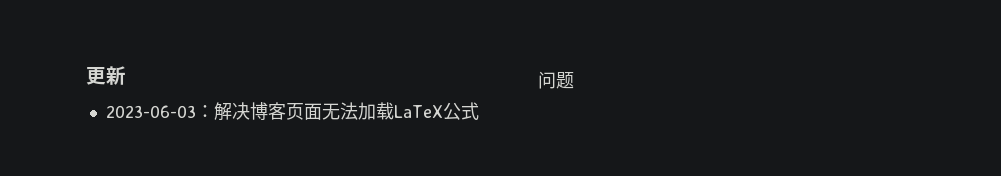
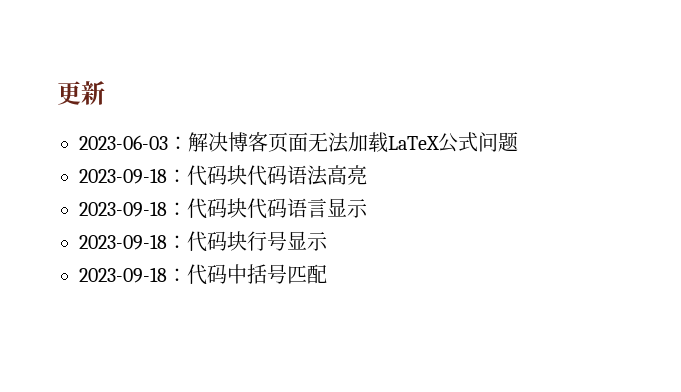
(574, 80) none -> [79,165,367,186] [79,198,368,219] [79,231,328,252] [79,264,327,285] // 2023-09-18：代码块代码语法高亮 // 2023-09-18：代码块代码语言显示 // 2023-09-18：代码块行号显示 // 2023-09-18：代码中括号匹配

